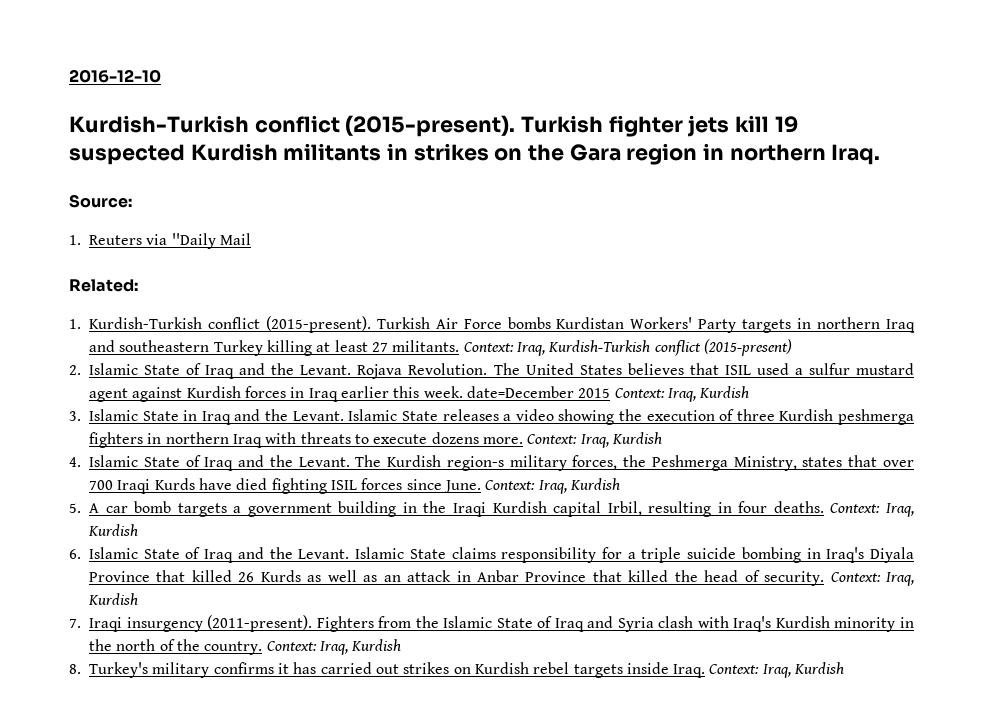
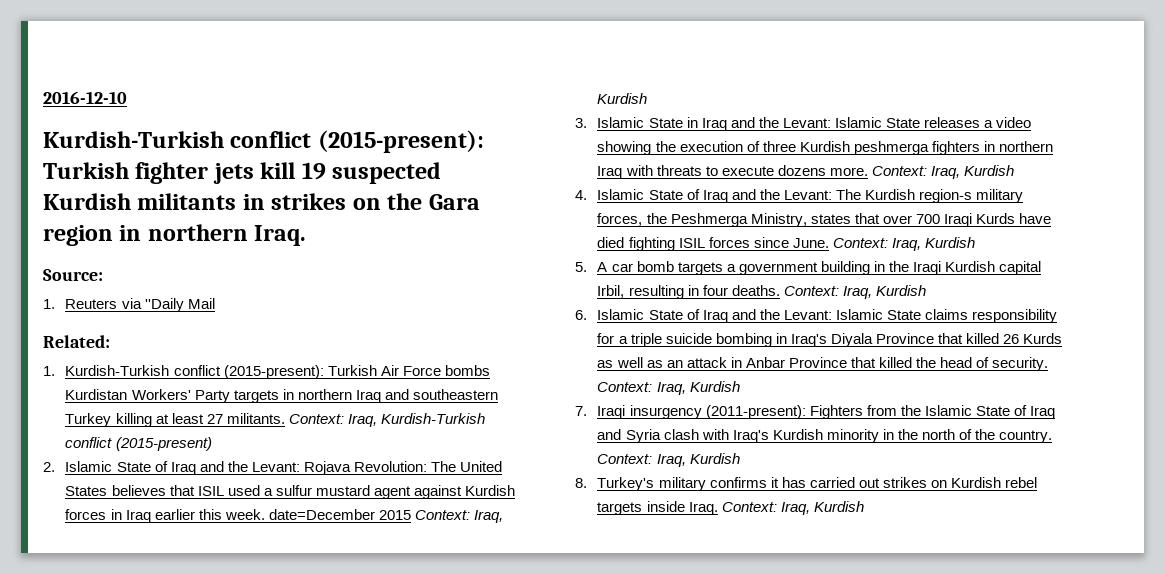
[345,115,516,137] (2015-present). -> [317,130,484,153] (2015-present):
[265,316,371,333] (2015-present). -> [223,365,324,379] (2015-present):
[300,363,488,379] Levant. Rojava Revolution. -> [251,461,427,475] Levant: Rojava Revolution:
[292,411,344,421] Levant. -> [782,118,831,128] Levant:
[298,457,350,467] Levant. -> [783,190,832,200] Levant:
[298,549,350,559] Levant. -> [783,310,832,320] Levant:
[207,615,313,632] (2011-present). -> [705,405,806,419] (2011-present):

